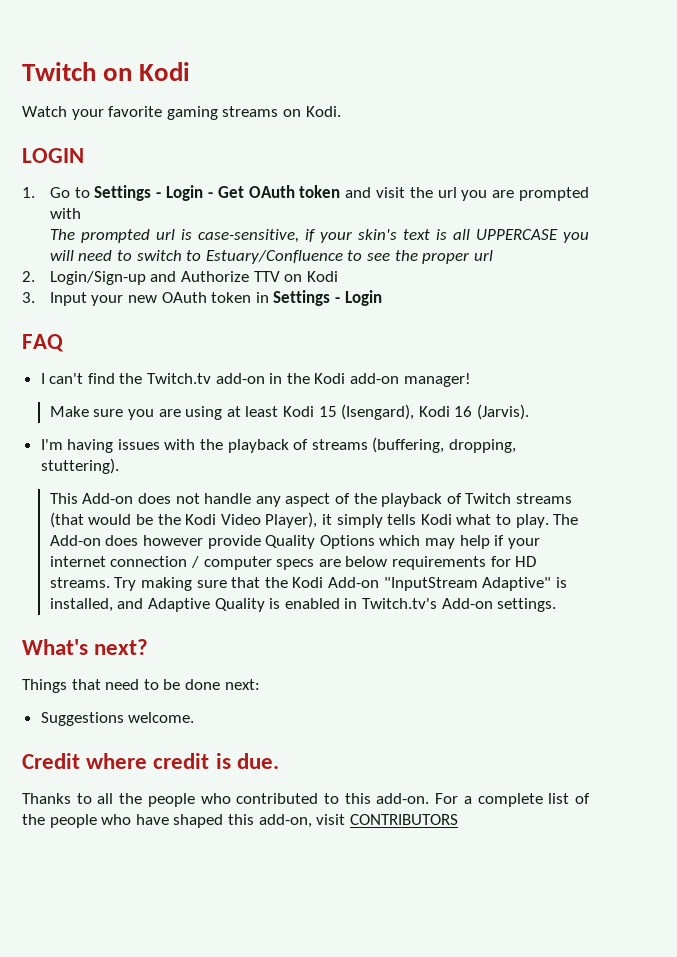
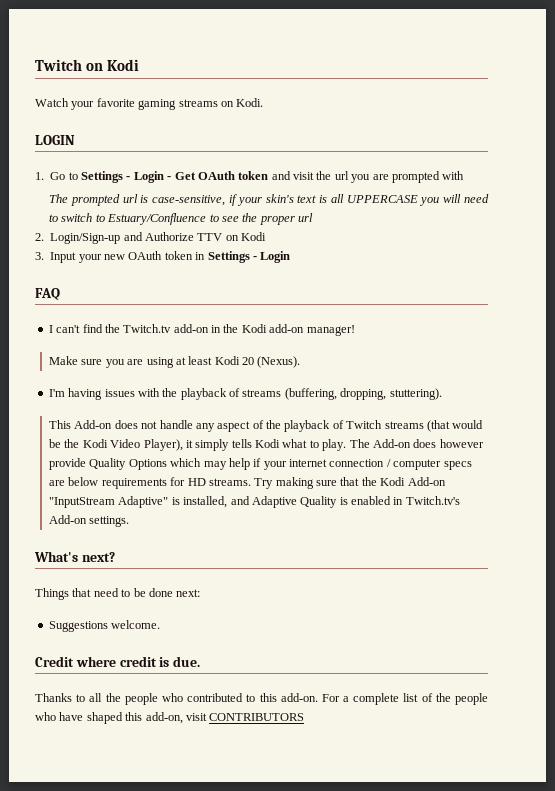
[318,404,529,420] 15 (Isengard), Kodi 16 (Jarvis). -> [242,356,301,368] 20 (Nexus).

